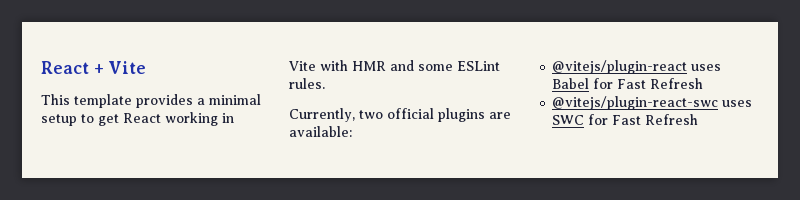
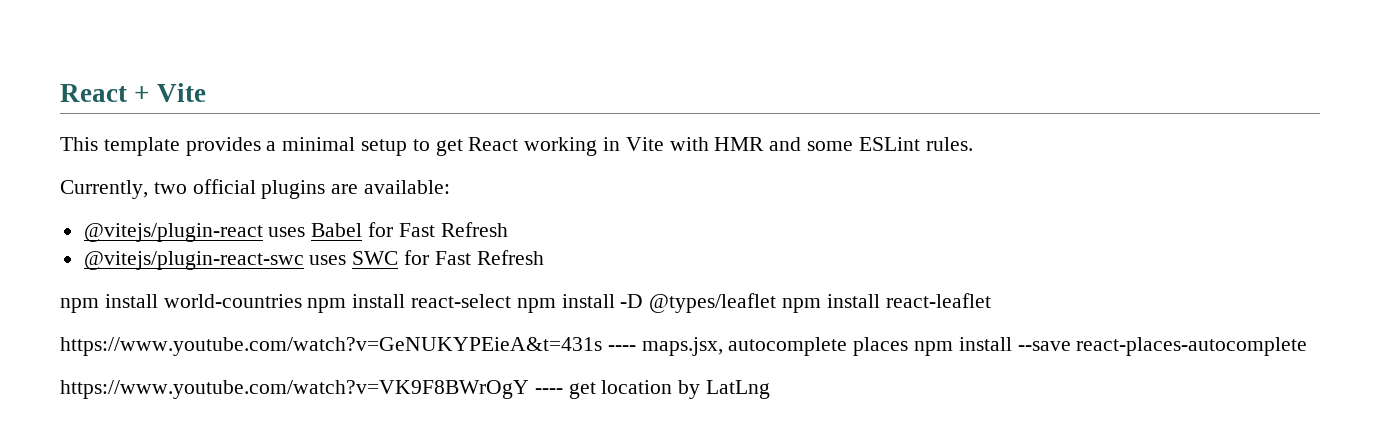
(699, 119) none -> [60,293,991,313] [60,337,1308,356] [60,380,771,399] // npm install world-countries npm install react-select npm install -D @types/leaflet npm install react-leaflet // https://www.youtube.com/watch?v=GeNUKYPEieA&t=431s ---- maps.jsx, autocomplete places npm install --save react-places-autocomplete // https://www.youtube.com/watch?v=VK9F8BWrOgY ---- get location by LatLng

